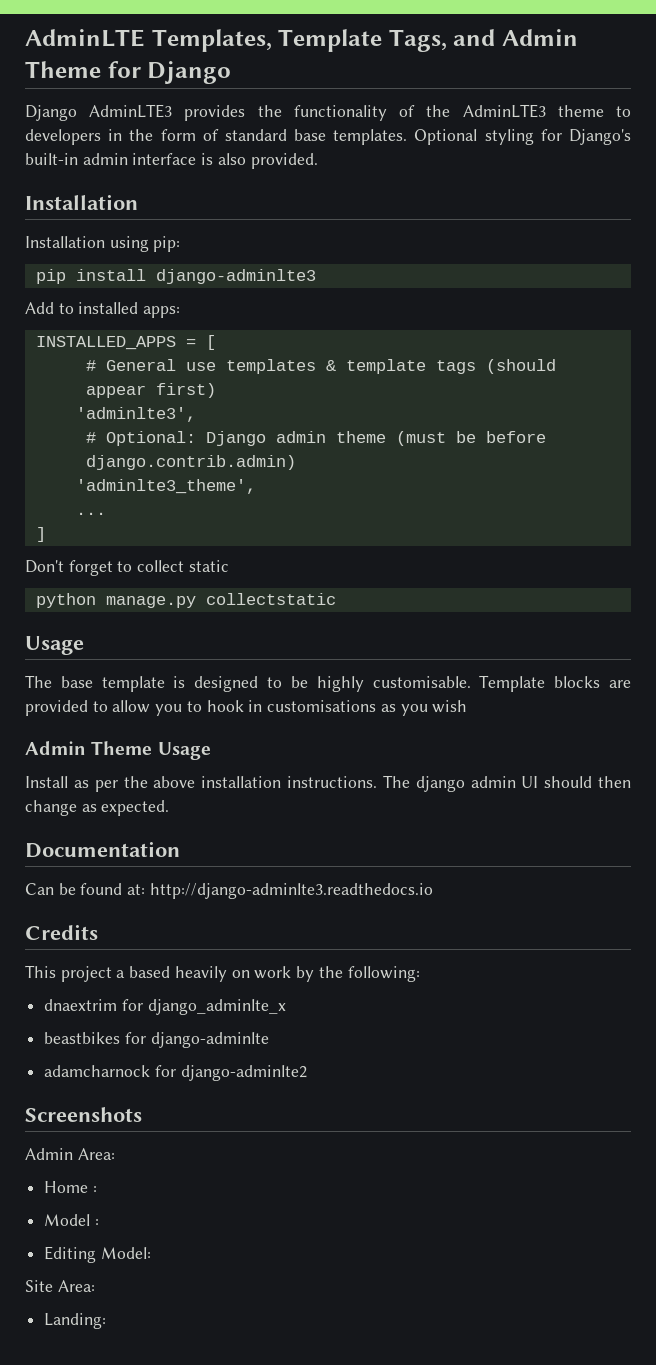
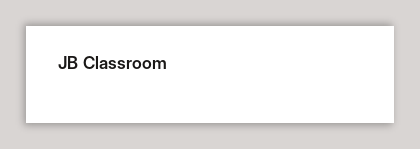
[25,29,579,52] [25,61,232,84] [25,104,631,121] [25,129,631,145] [25,153,318,169] [25,194,138,210] [25,236,181,252] [35,269,316,284] [25,302,181,318] [35,335,216,350] [85,359,556,374] [85,383,216,398] [75,407,196,422] [85,431,546,446] [85,455,296,470] [75,479,256,494] [75,512,106,515] [35,527,46,542] [25,560,229,576] [35,593,336,608] [25,636,84,655] [25,675,631,692] [25,700,468,716] [25,741,211,760] [25,775,631,792] [25,800,170,816] [25,841,180,858] [25,883,433,899] [25,924,98,940] [25,965,420,982] [44,999,286,1015] [44,1032,269,1048] [44,1065,307,1081] [25,1107,142,1122] [25,1148,115,1160] [44,1181,97,1193] [44,1214,99,1226] [44,1246,151,1263] [25,1280,95,1292] [44,1313,107,1329] AdminLTE Templates, Template Tags, and Admin Theme for Django // Django AdminLTE3 provides the functionality of the AdminLTE3 theme to developers in the form of standard base templates. Optional styling for Django's built-in admin interface is also provided. // Installation // Installation using pip: // pip install django-adminlte3 // Add to installed apps: // INSTALLED_APPS = [ // # General use templates & template tags (should appear first) // 'adminlte3', // # Optional: Django admin theme (must be before django.contrib.admin) // 'adminlte3_theme', // ... // ] // Don't forget to collect static // python manage.py collectstatic // Usage // The base template is designed to be highly customisable. Template blocks are provided to allow you to hook in customisations as you wish // Admin Theme Usage // Install as per the above installation instructions. The django admin UI should then change as expected. // Documentation // Can be found at: http://django-adminlte3.readthedocs.io // Credits // This project a based heavily on work by the following: // dnaextrim for django_adminlte_x // beastbikes for django-adminlte // adamcharnock for django-adminlte2 // Screenshots // Admin Area: // Home : // Model : // Editing Model: // Site Area: // Landing: -> [58,56,167,69] JB Classroom

